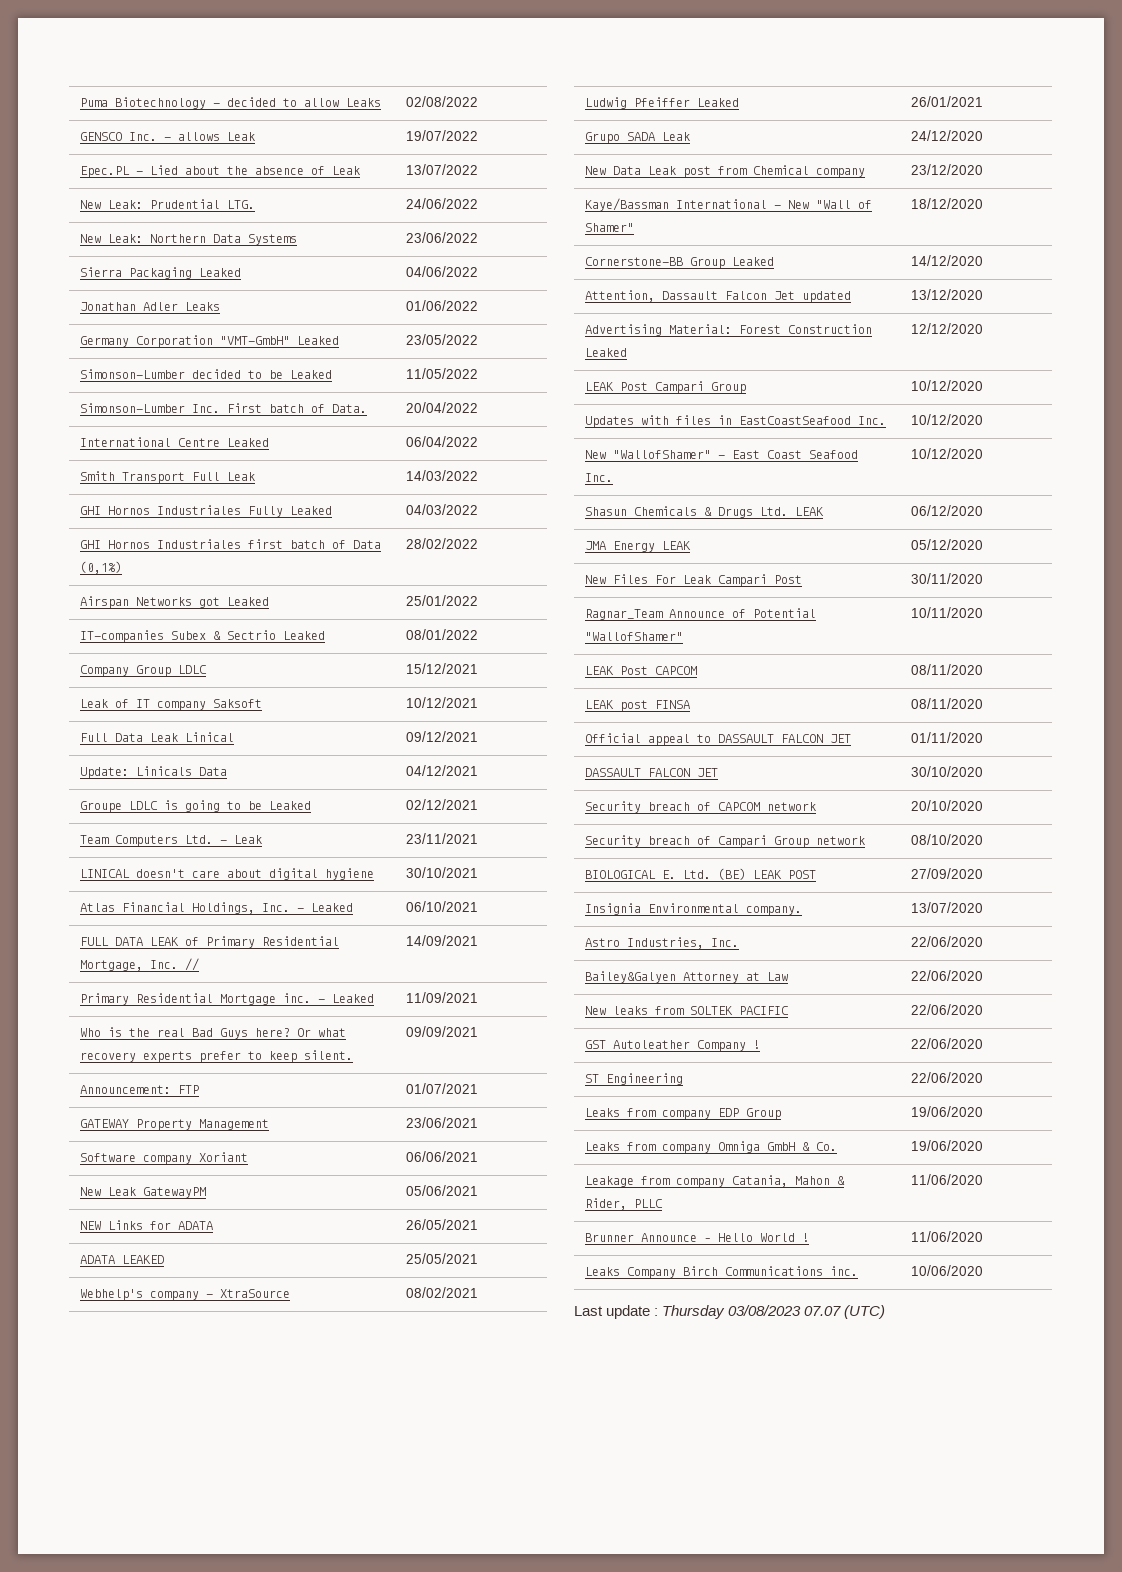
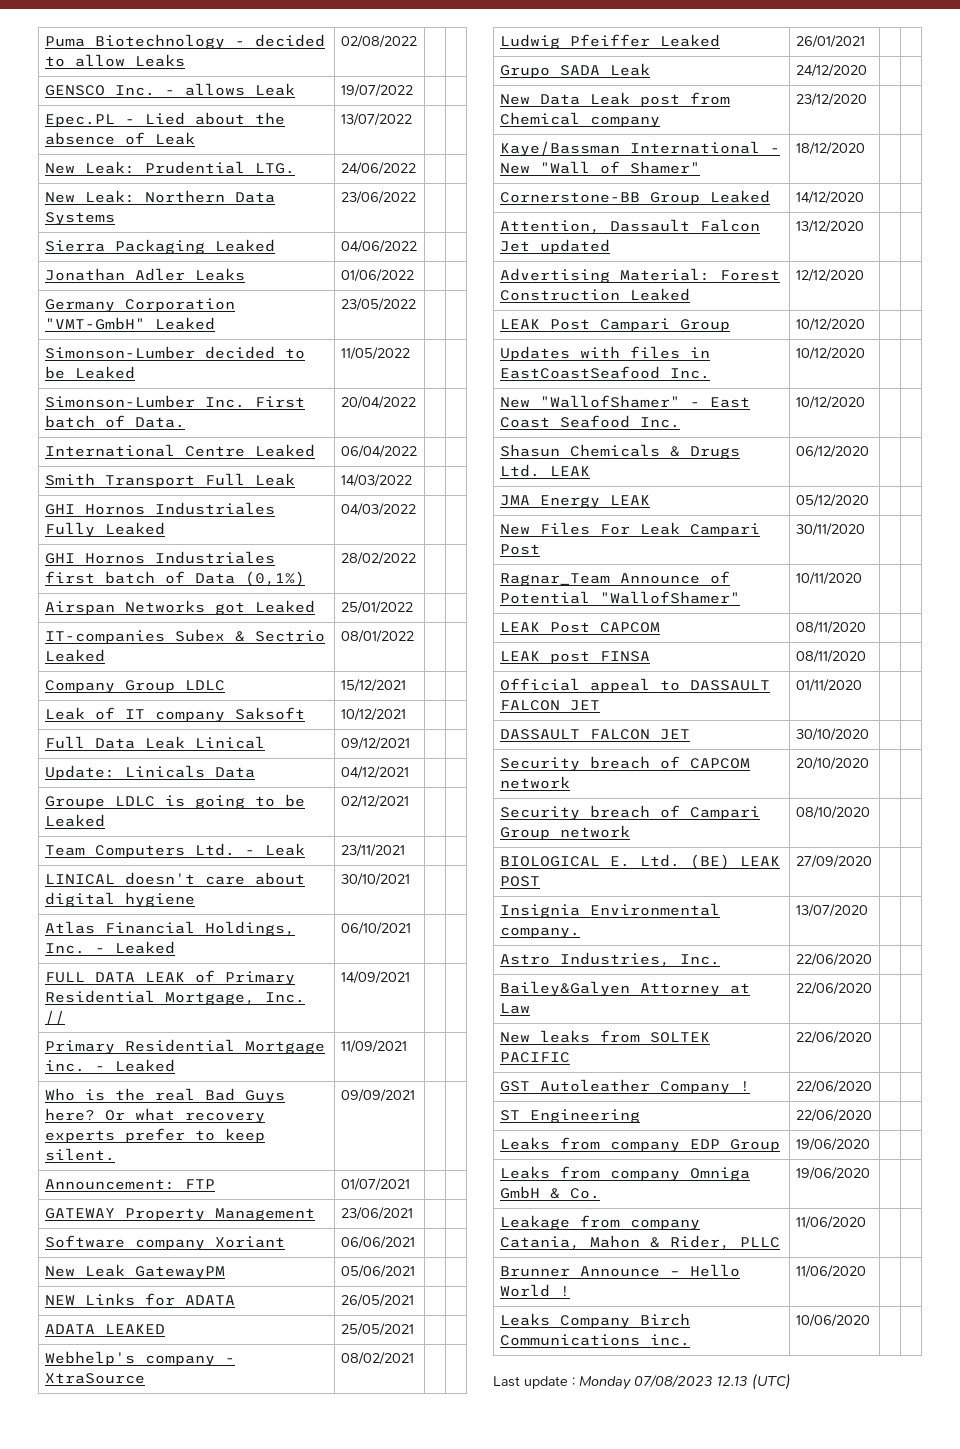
[662,1305,842,1319] Thursday 03/08/2023 07.07 -> [579,1375,748,1390] Monday 07/08/2023 12.13

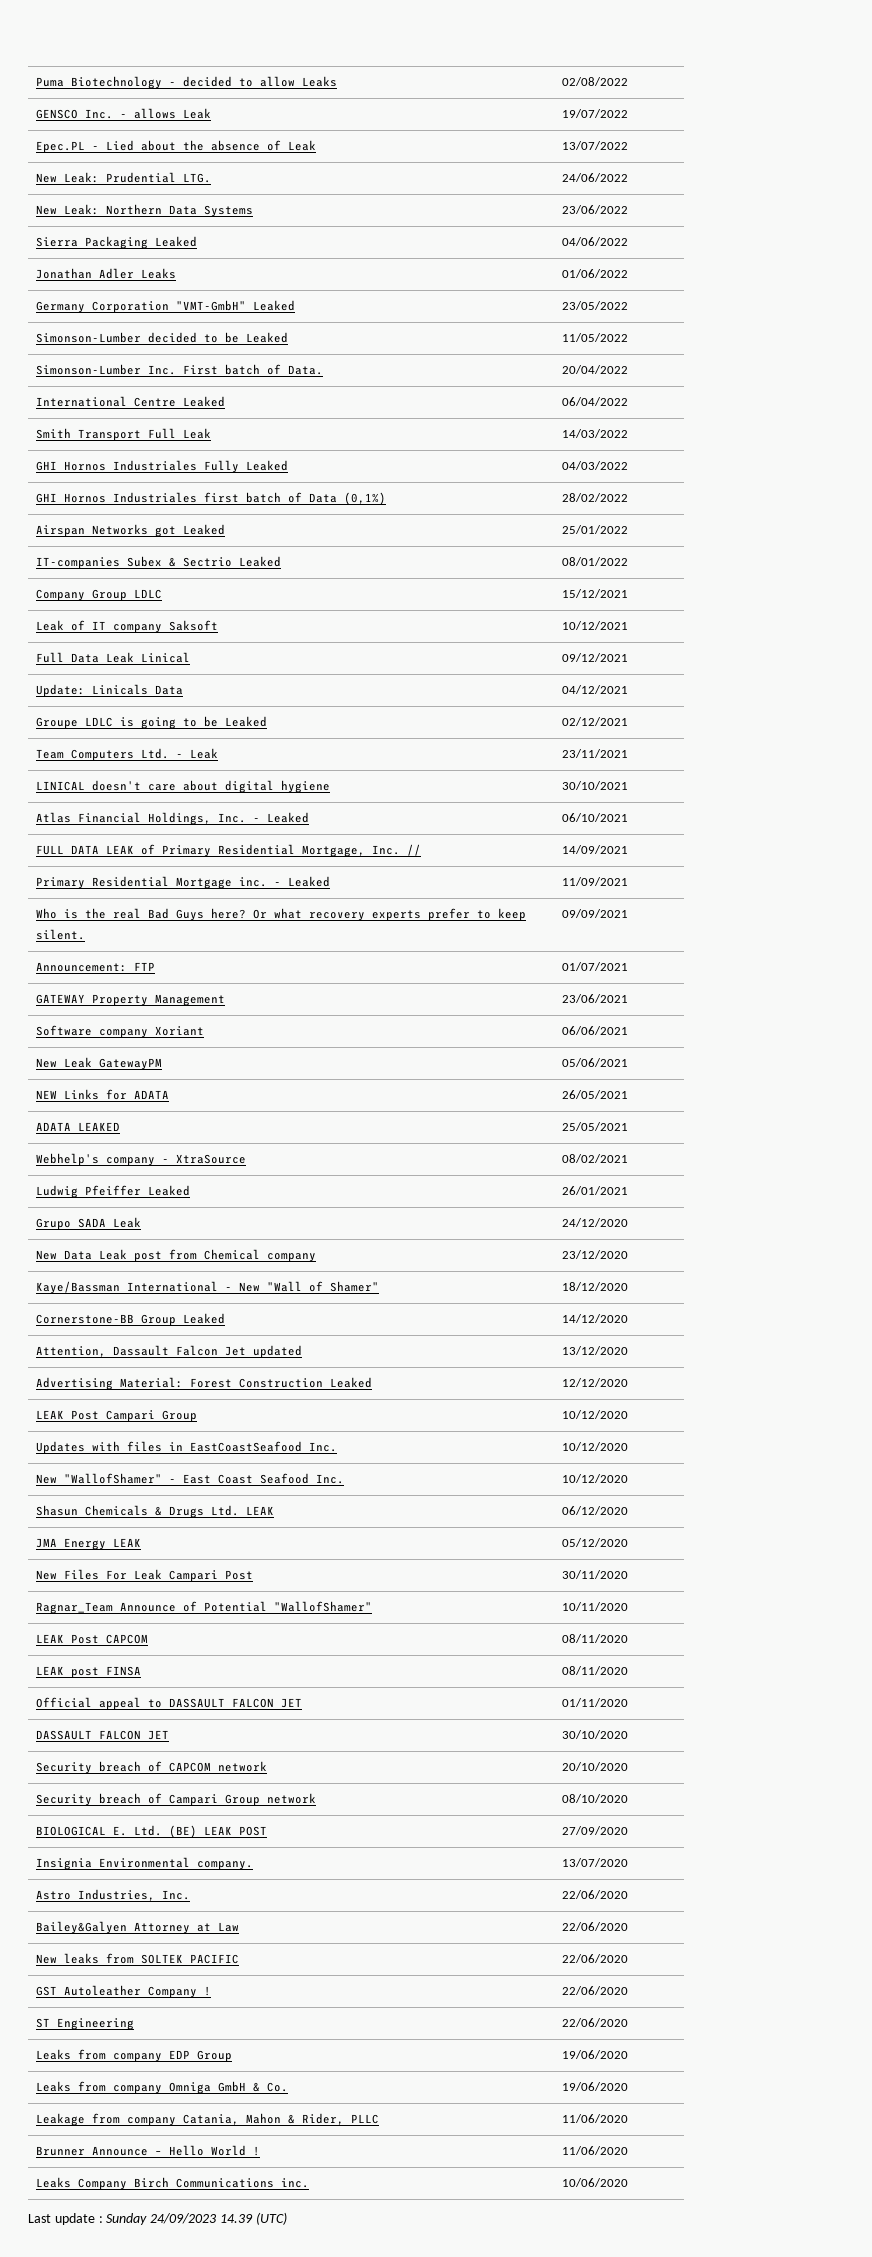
[579,1375,748,1390] Monday 07/08/2023 12.13 -> [106,2213,253,2225] Sunday 24/09/2023 14.39

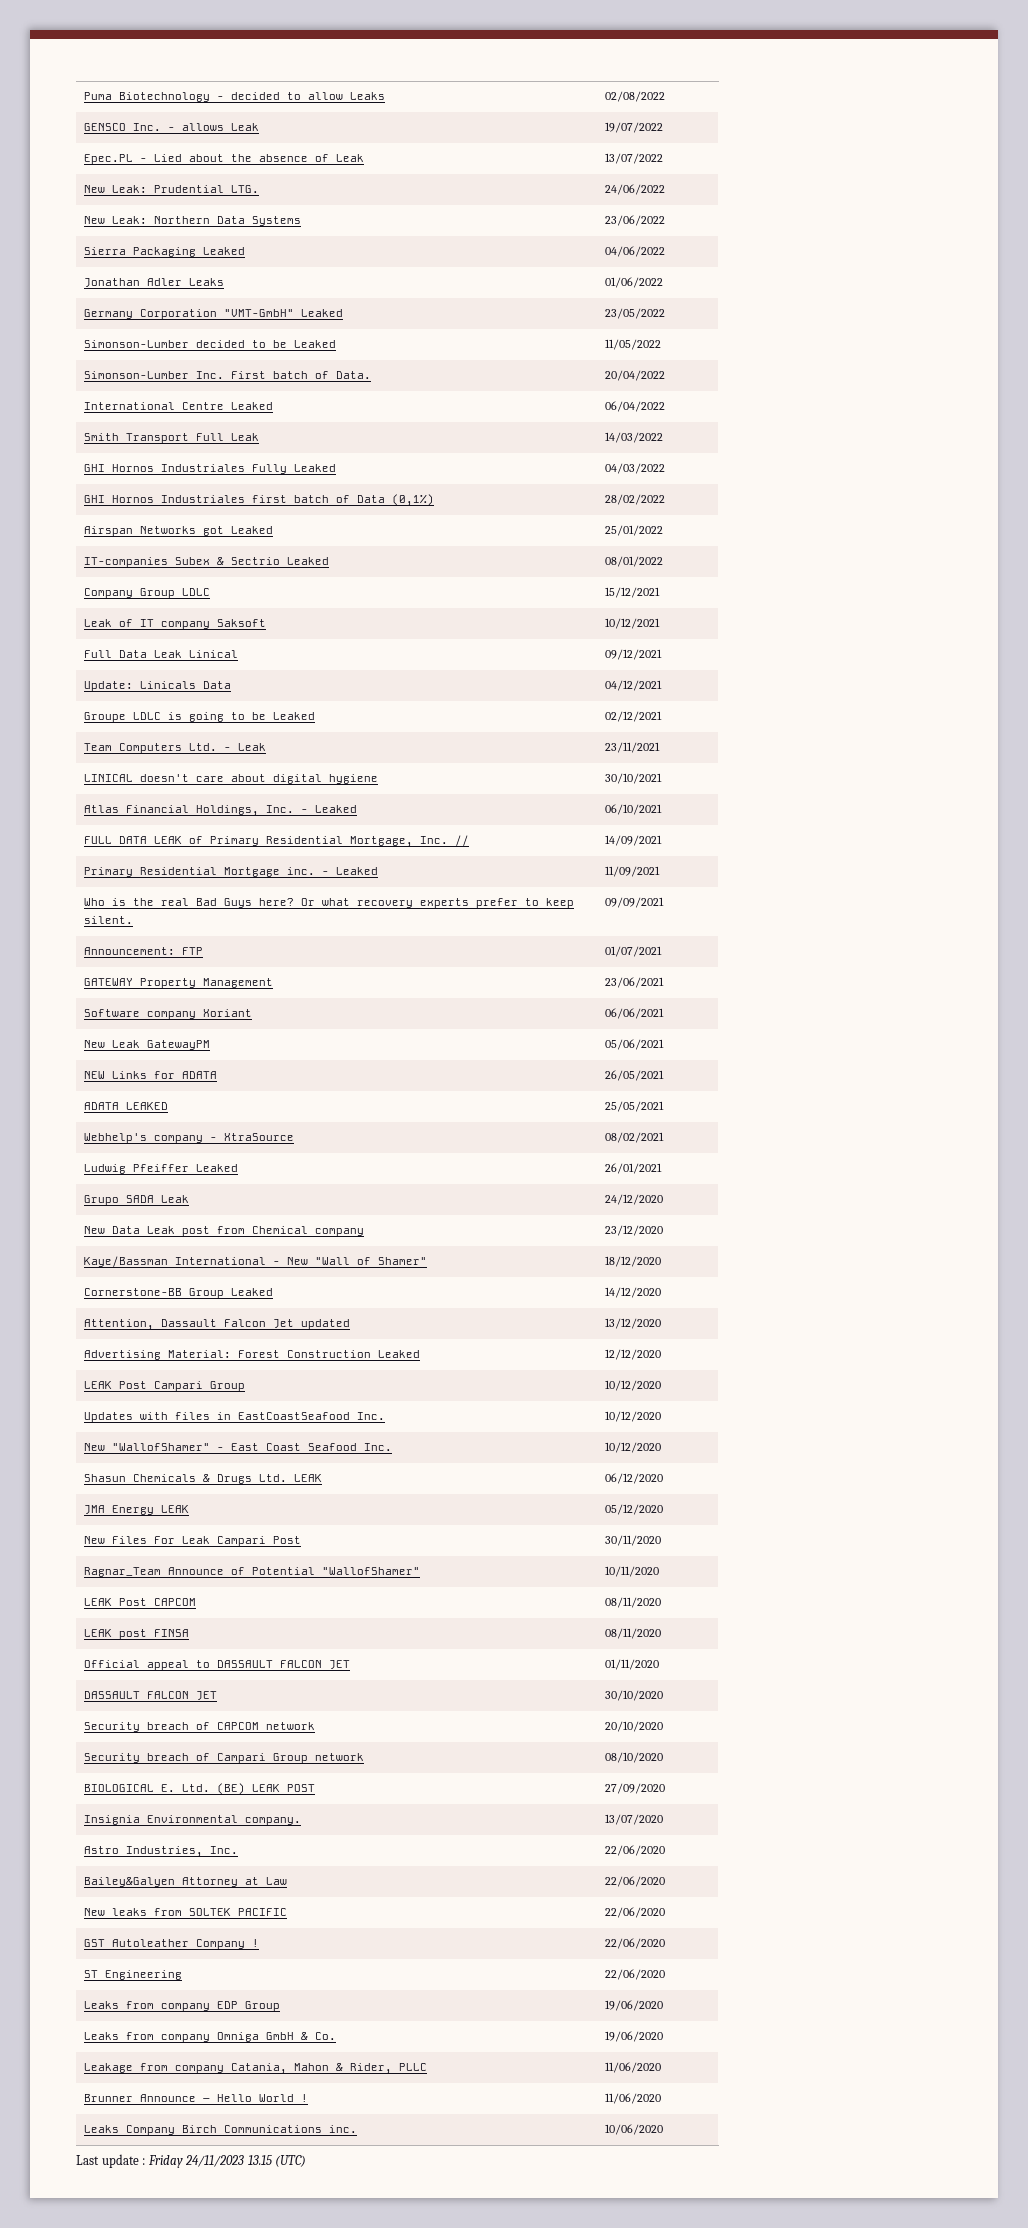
[106,2213,253,2225] Sunday 24/09/2023 14.39 -> [147,2155,272,2168] Friday 24/11/2023 13.15

